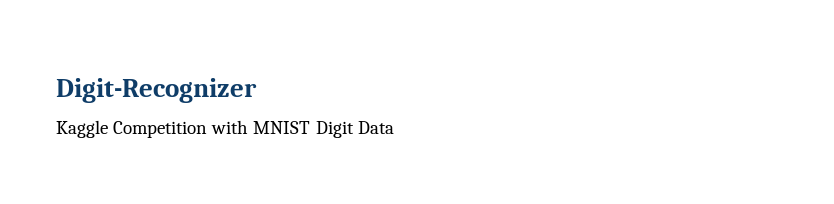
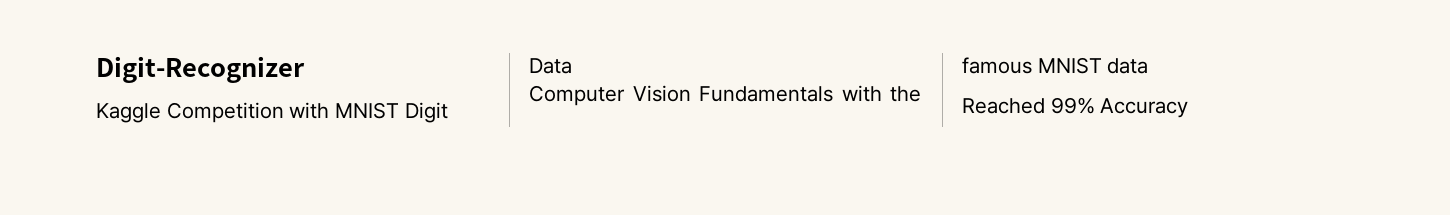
(394, 127) none -> [529,85,921,106] [962,57,1149,74] [962,97,1189,118] // Computer Vision Fundamentals with the famous MNIST data // Reached 99% Accuracy

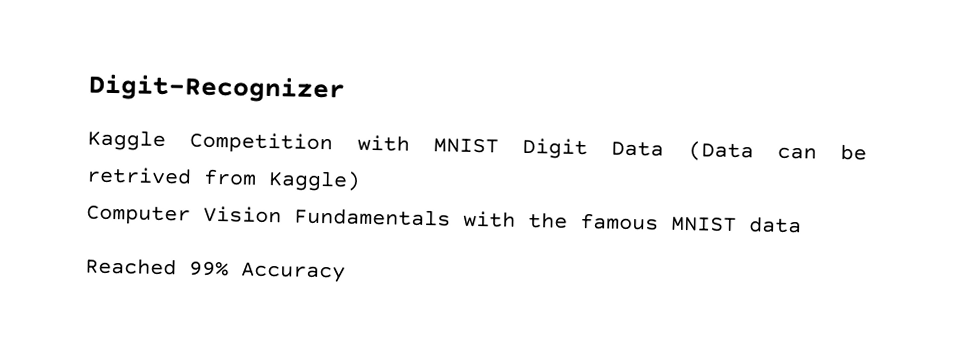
(572, 66) none -> [687,141,867,162] [86,166,361,192] (Data can be retrived from Kaggle)

